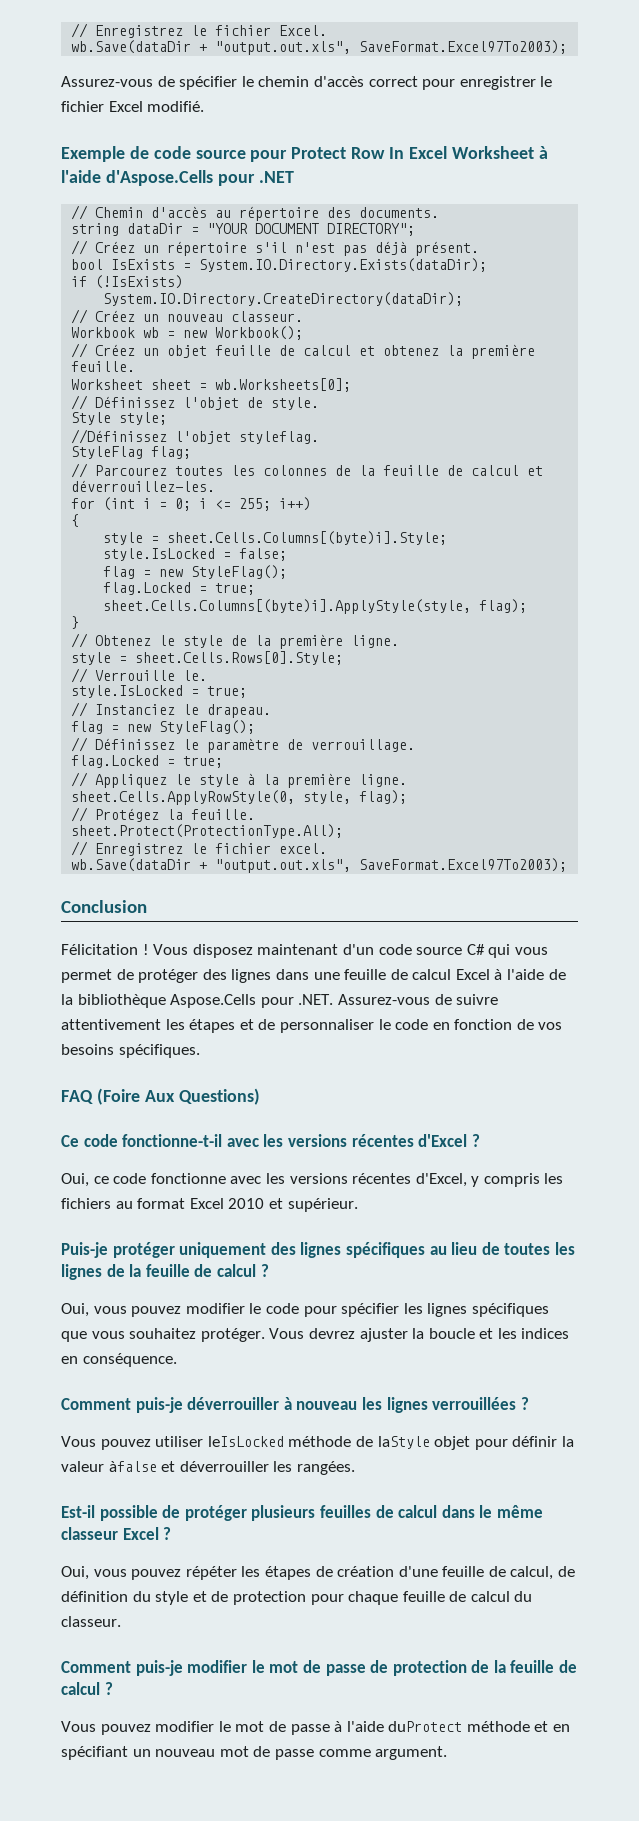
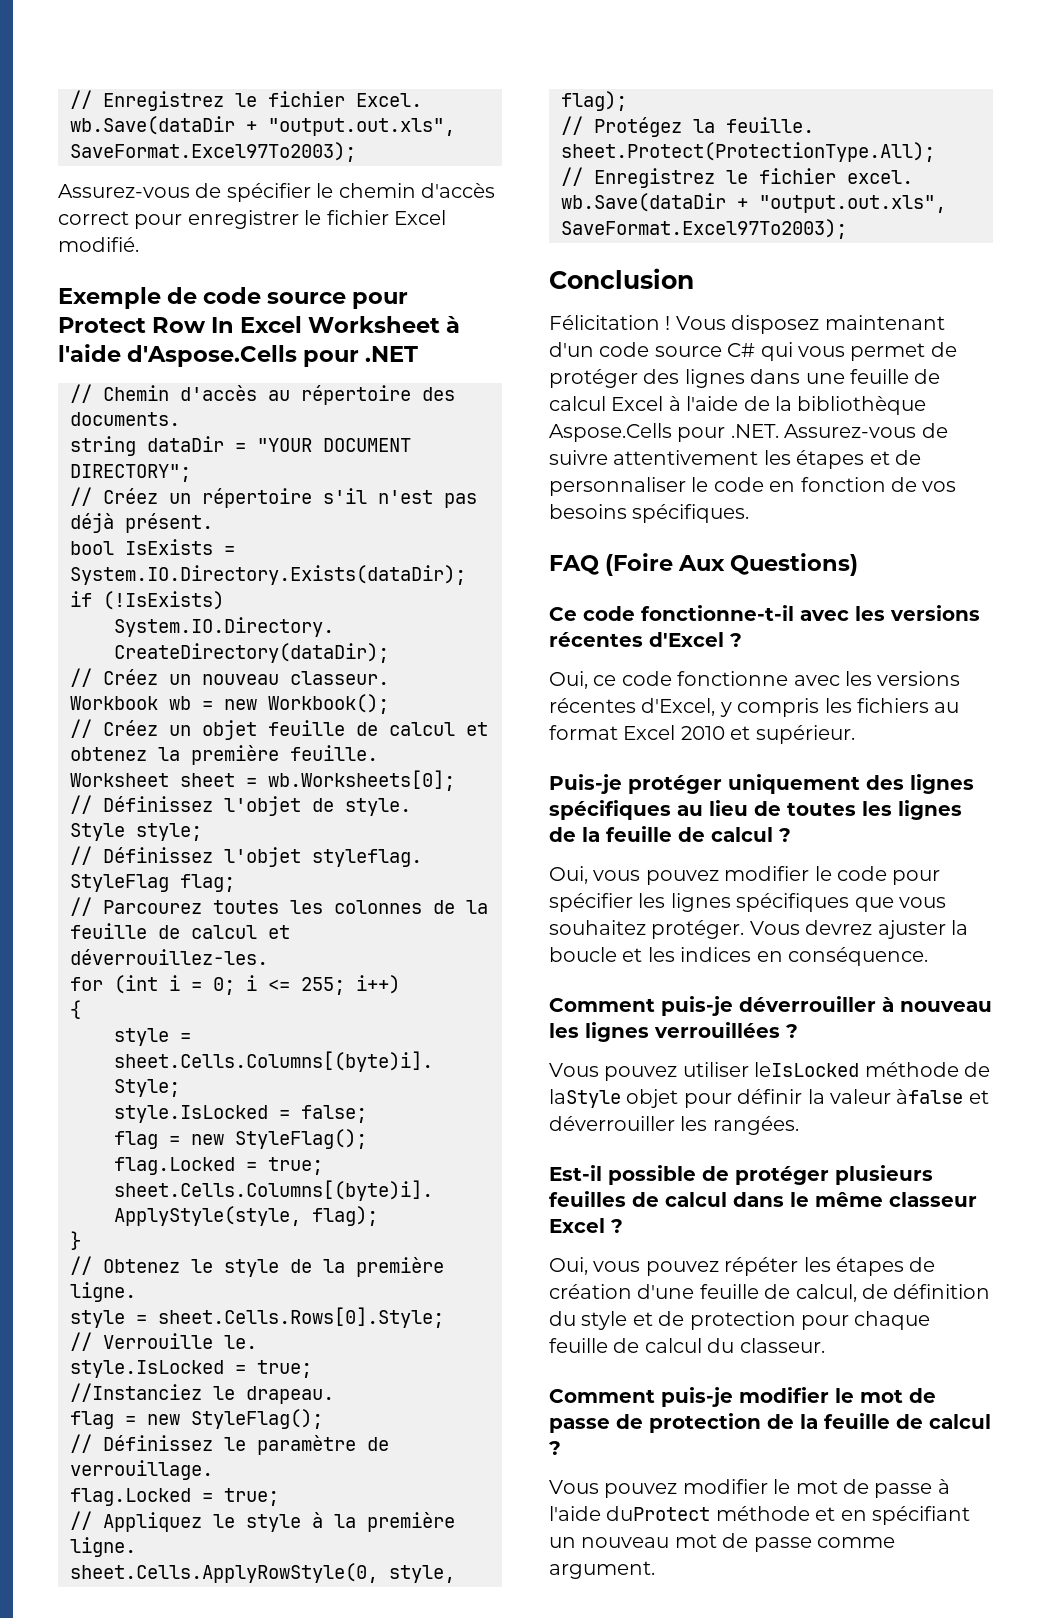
[71,429,168,444] //Définissez -> [70,846,213,865] // Définissez
[71,702,176,717] // Instanciez -> [70,1383,202,1402] //Instanciez

